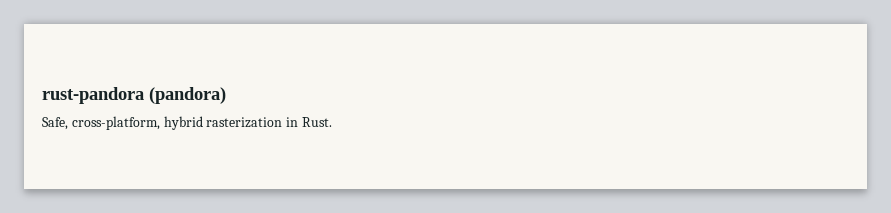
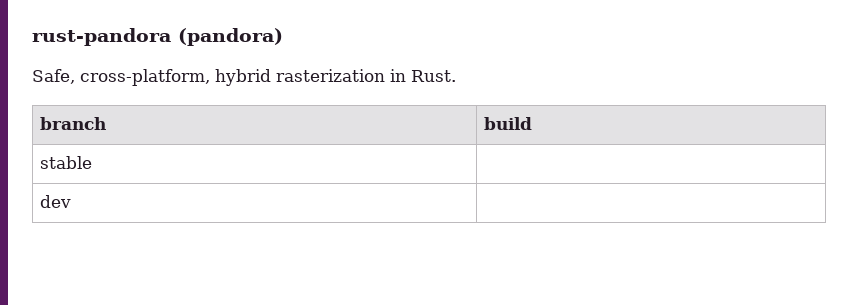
(332, 122) none -> [39,117,106,130] [483,117,532,130] [39,156,92,169] [39,195,71,208] // branch | build // stable | // dev |

